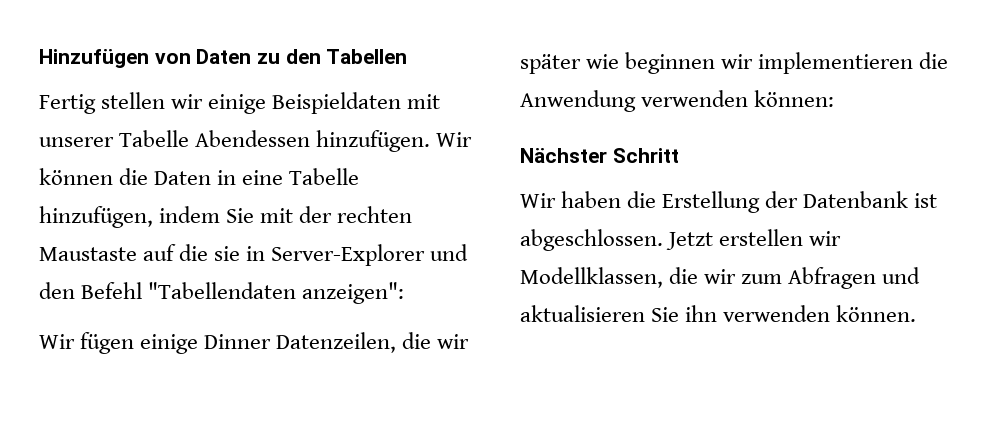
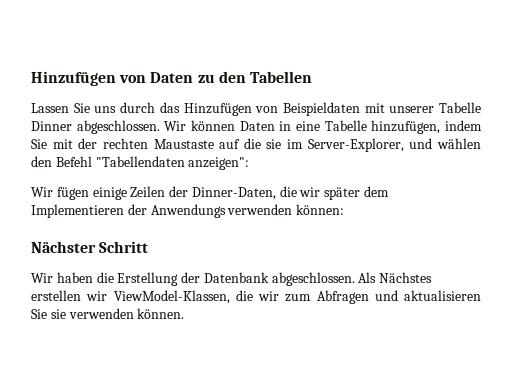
[39,92,267,114] Fertig stellen wir einige -> [31,102,279,116] Lassen Sie uns durch das Hinzufügen von
[195,130,431,152] Abendessen hinzufügen. -> [31,120,160,134] Dinner abgeschlossen.
[119,168,149,185] die -> (235, 125) none
[246,244,469,266] in Server-Explorer und -> [287,138,481,152] im Server-Explorer, und wählen
[204,332,470,353] [520,52,949,74] [520,90,636,112] Dinner Datenzeilen, die wir später wie beginnen wir implementieren die Anwendung -> [130,186,390,200] [31,204,226,218] Zeilen der Dinner-Daten, die wir später dem Implementieren der Anwendungs
[914,193,938,208] [520,229,714,251] ist abgeschlossen. Jetzt -> [271,272,433,286] abgeschlossen. Als Nächstes
[520,267,663,288] Modellklassen, -> [113,290,230,304] ViewModel-Klassen,
[685,305,718,322] ihn -> [50,309,66,319] sie

